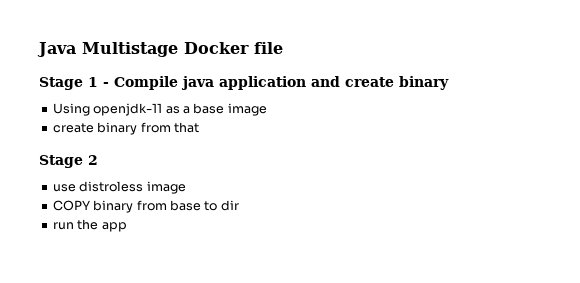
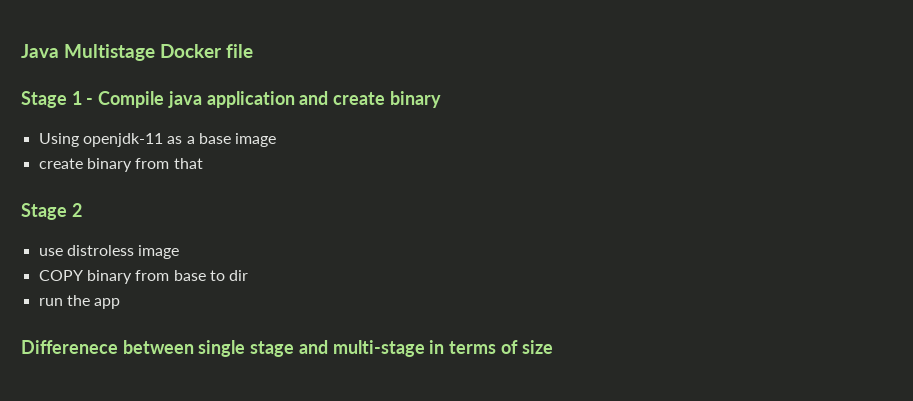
(127, 227) none -> [21,340,553,357] // Differenece between single stage and multi-stage in terms of size

